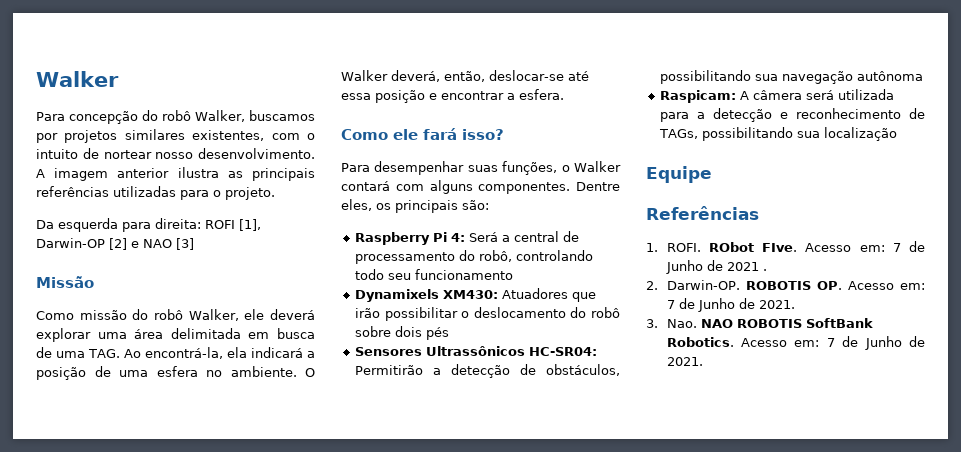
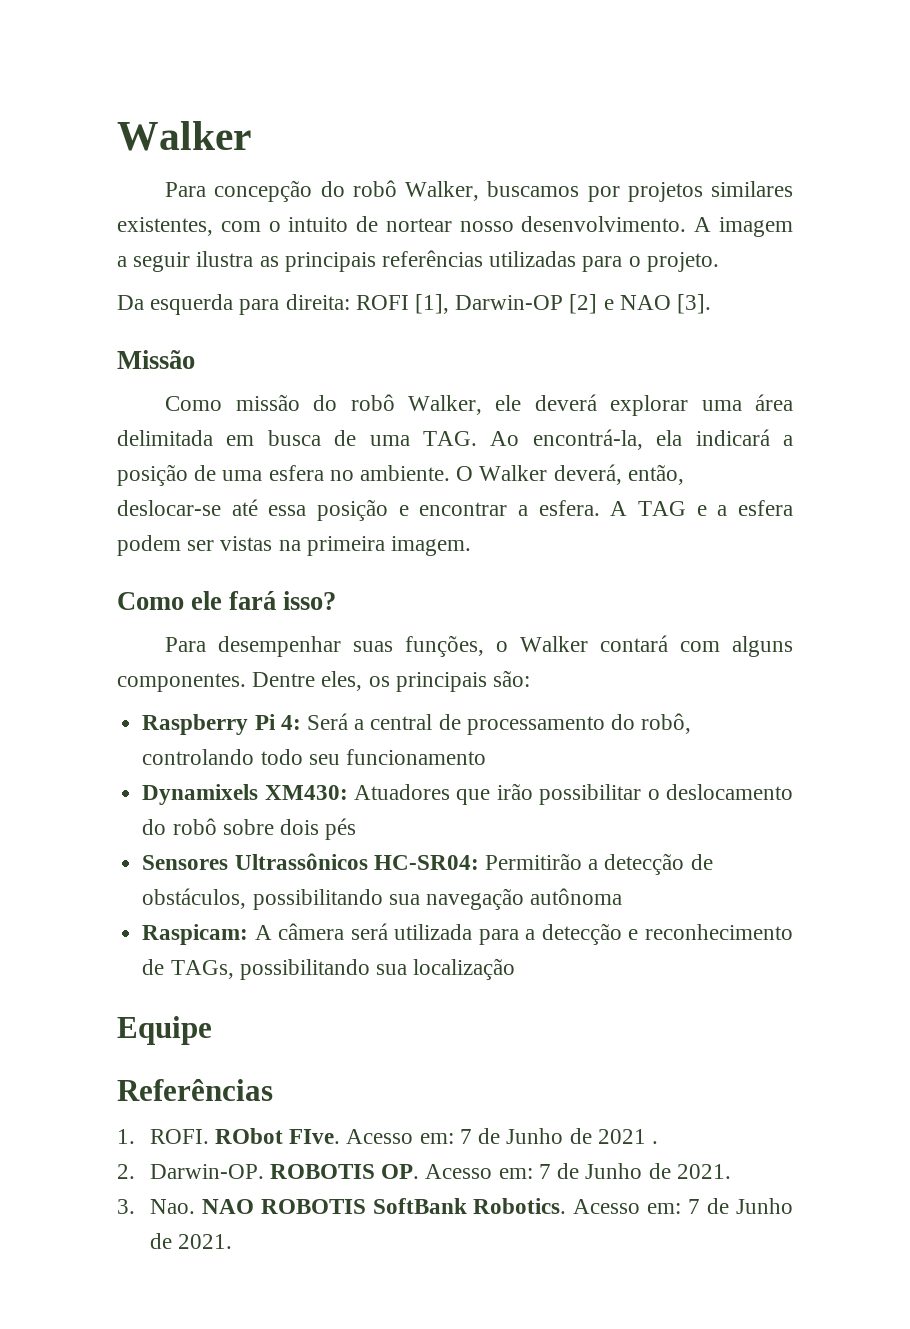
[117,168,170,178] anterior -> [117,252,191,272] a seguir
[176,238,194,250] [3] -> [677,294,712,314] [3].
(564, 94) none -> [610,500,793,516] [117,535,472,556] A TAG e a esfera podem ser vistas na primeira imagem.

